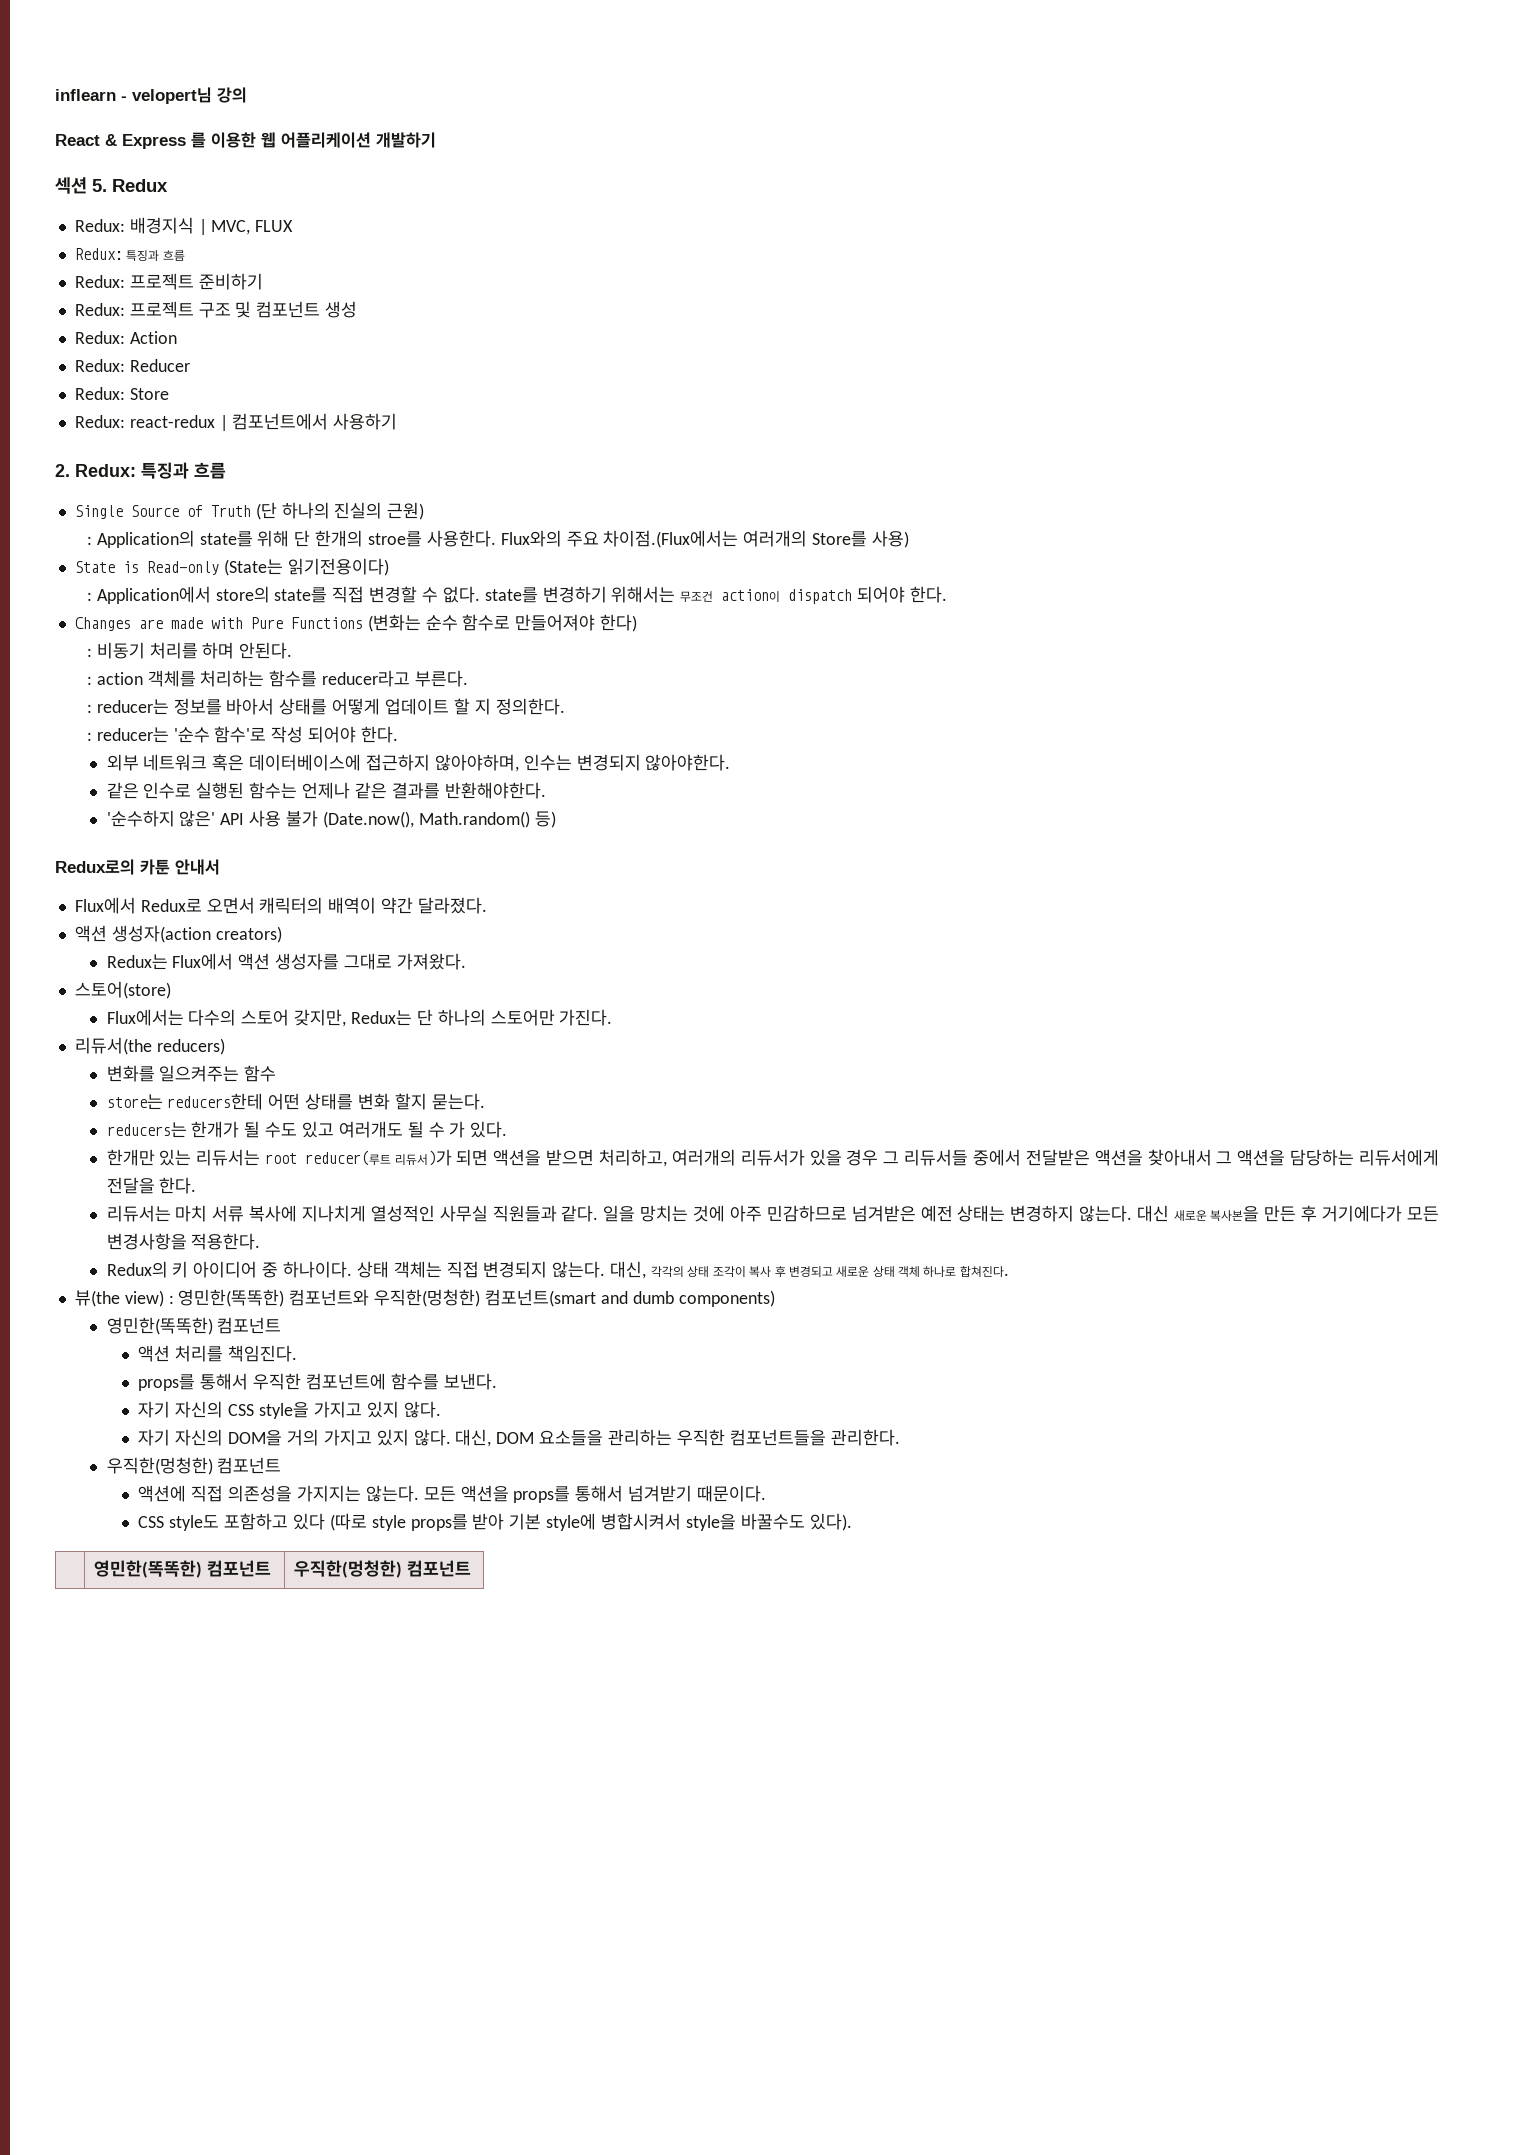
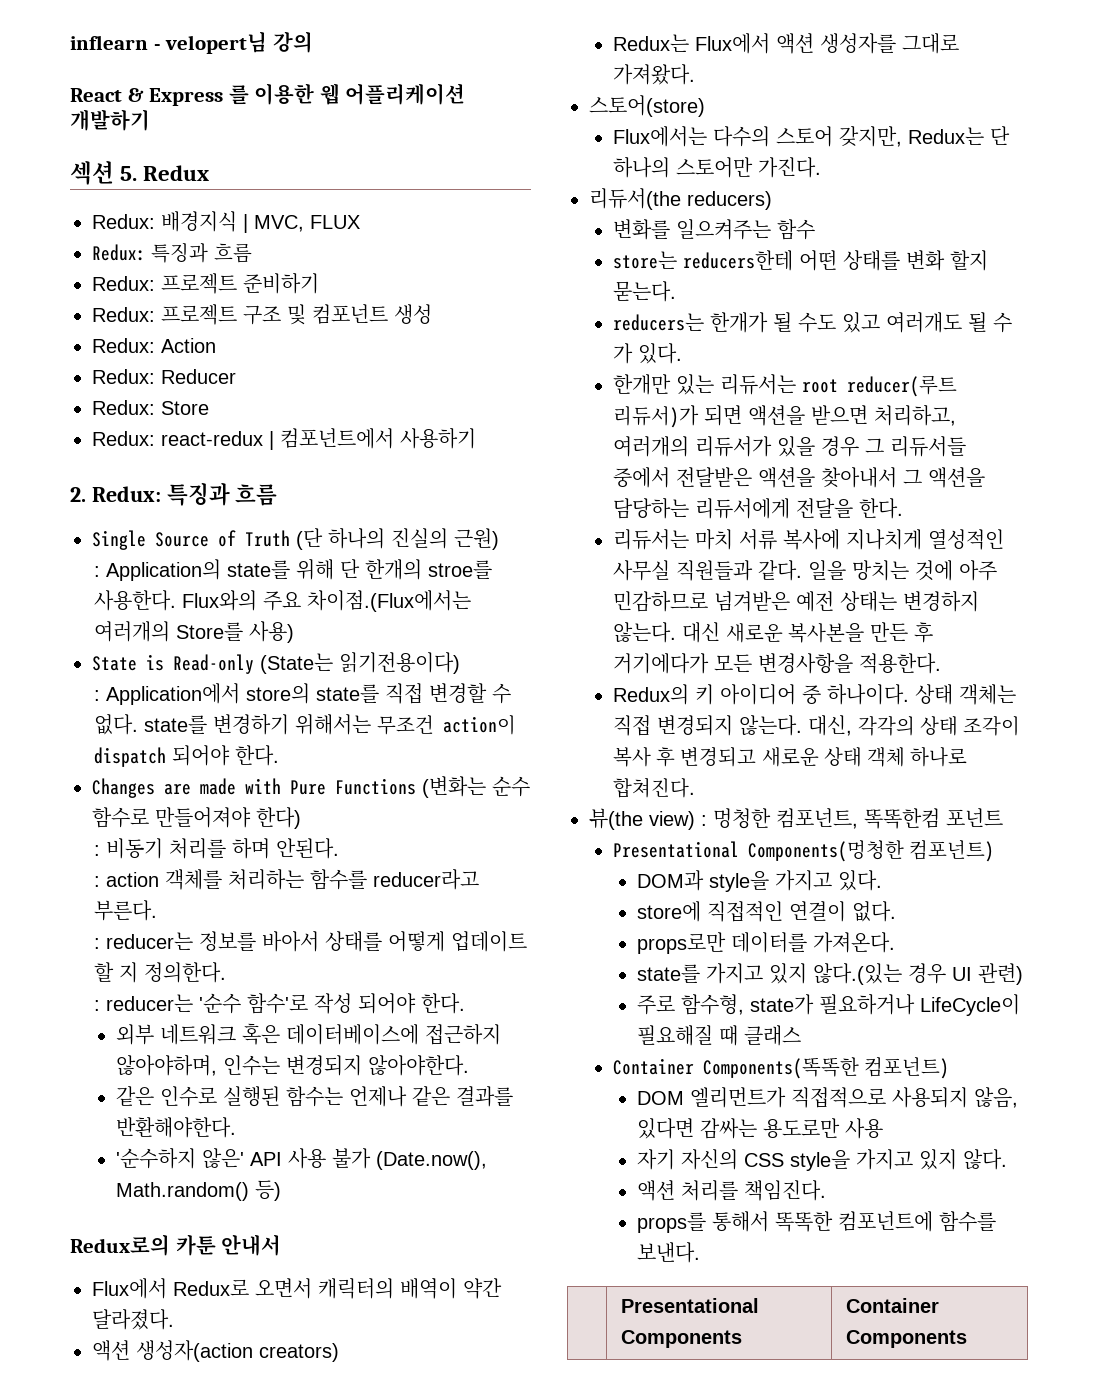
[178,1289,775,1307] [106,1317,282,1335] [138,1345,298,1362] [138,1373,497,1391] 영민한(똑똑한) 컴포넌트와 우직한(멍청한) 컴포넌트(smart and dumb components) // 영민한(똑똑한) 컴포넌트 // 액션 처리를 책임진다. // props를 통해서 우직한 컴포넌트에 함수를 보낸다. -> [713,808,1003,829] [612,840,995,862] [636,870,882,892] [636,901,896,922] [636,932,895,954] [636,963,1023,985] [636,994,1020,1016] [636,1025,801,1046] [612,1057,950,1079] [636,1087,1018,1108] [636,1118,883,1139] 멍청한 컴포넌트, 똑똑한컴 포넌트 // Presentational Components(멍청한 컴포넌트) // DOM과 style을 가지고 있다. // store에 직접적인 연결이 없다. // props로만 데이터를 가져온다. // state를 가지고 있지 않다.(있는 경우 UI 관련) // 주로 함수형, state가 필요하거나 LifeCycle이 필요해질 때 클래스 // Container Components(똑똑한 컴포넌트) // DOM 엘리먼트가 직접적으로 사용되지 않음, 있다면 감싸는 용도로만 사용
[138,1429,900,1447] [106,1457,282,1475] [138,1485,767,1503] [138,1513,852,1531] [94,1560,272,1578] [294,1560,472,1578] 자기 자신의 DOM을 거의 가지고 있지 않다. 대신, DOM 요소들을 관리하는 우직한 컴포넌트들을 관리한다. // 우직한(멍청한) 컴포넌트 // 액션에 직접 의존성을 가지지는 않는다. 모든 액션을 props를 통해서 넘겨받기 때문이다. // CSS style도 포함하고 있다 (따로 style props를 받아 기본 style에 병합시켜서 style을 바꿀수도 있다). // | 영민한(똑똑한) 컴포넌트 | 우직한(멍청한) 컴포넌트 -> [636,1180,826,1201] [636,1211,996,1233] [636,1242,700,1263] [620,1298,759,1313] [620,1330,742,1348] [845,1298,939,1313] [845,1330,967,1348] 액션 처리를 책임진다. // props를 통해서 똑똑한 컴포넌트에 함수를 보낸다. // | Presentational Components | Container Components

